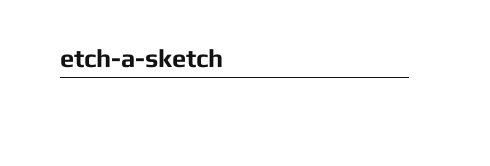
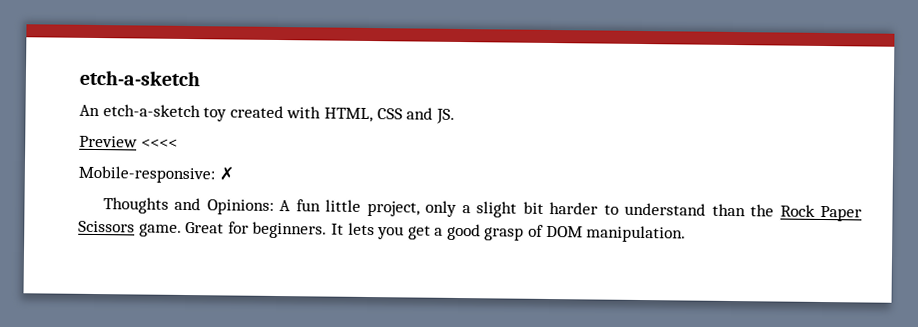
[60,49,223,68] etch-a-sketch -> [79,69,200,87] [79,104,455,124] [79,135,178,148] [78,165,234,184] [102,197,862,222] [78,220,687,243] etch-a-sketch // An etch-a-sketch toy created with HTML, CSS and JS. // Preview <<<< // Mobile-responsive: ✗ // Thoughts and Opinions: A fun little project, only a slight bit harder to understand than the Rock Paper Scissors game. Great for beginners. It lets you get a good grasp of DOM manipulation.

